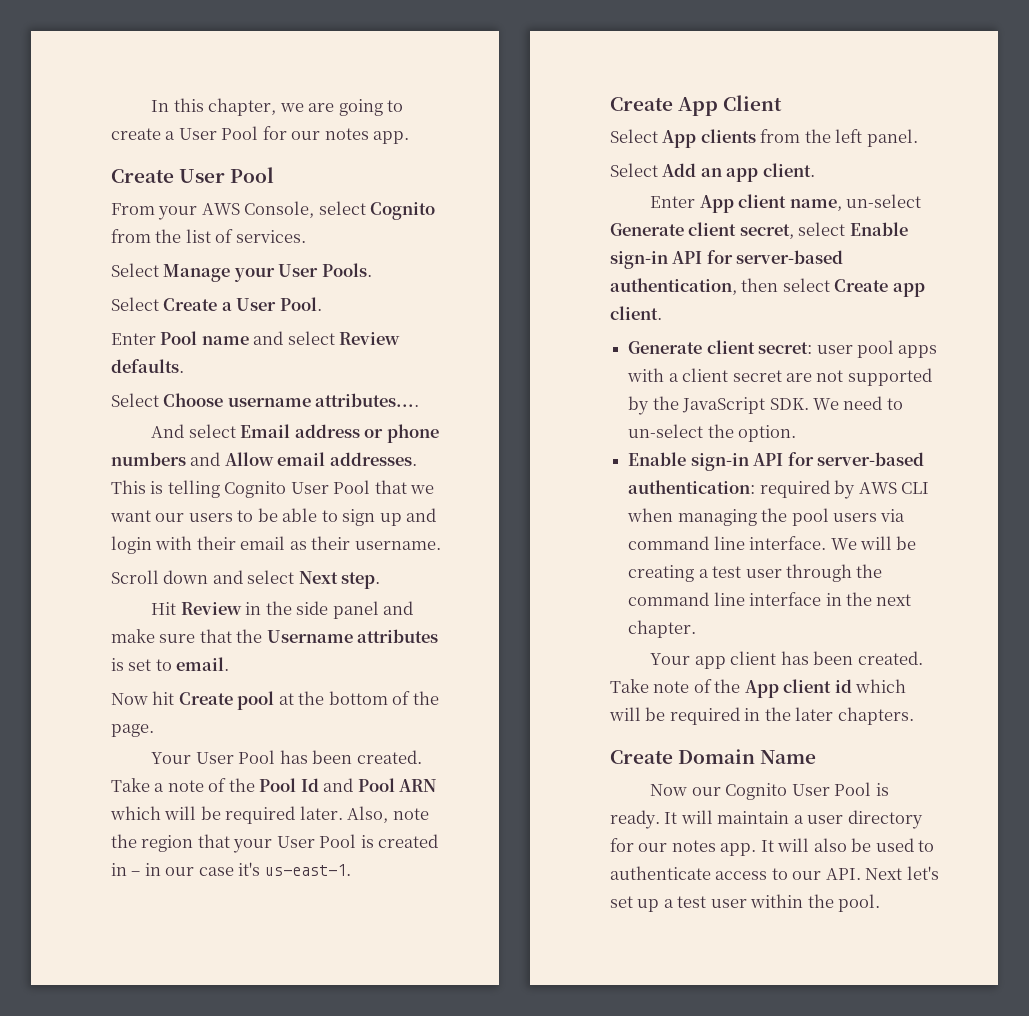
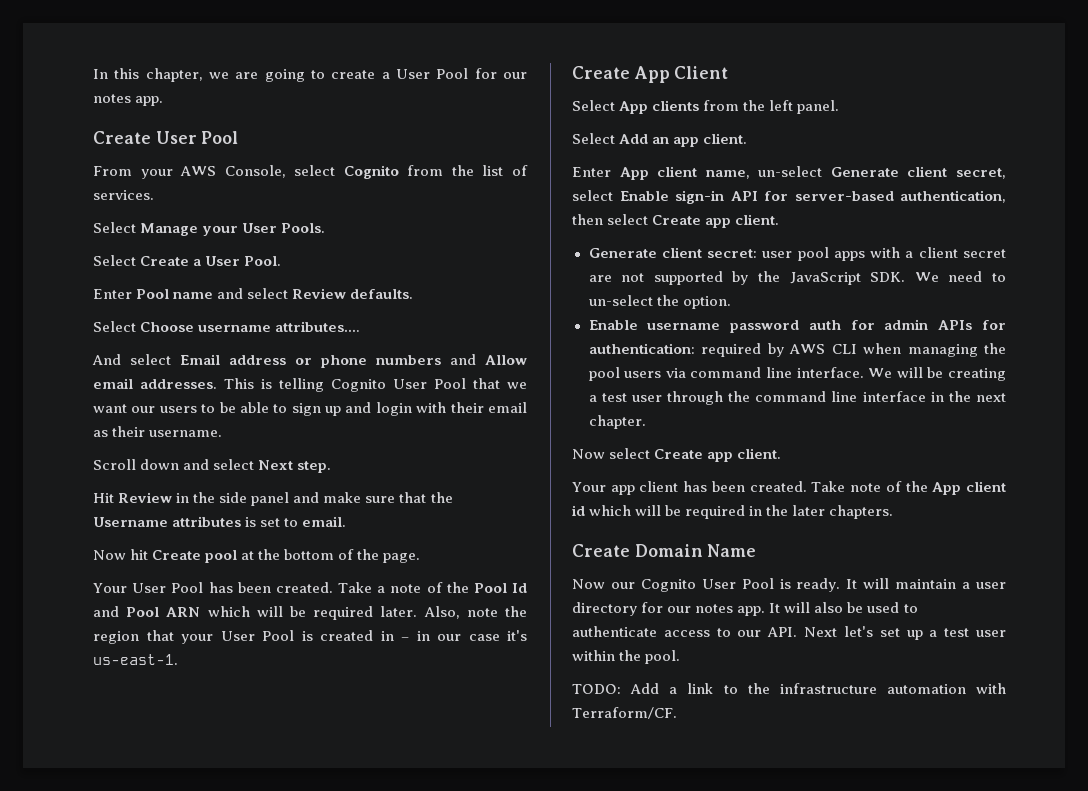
[690,452,924,471] sign-in API for server-based -> [647,319,1006,333] username password auth for admin APIs for
(697, 629) none -> [572,448,782,462] // Now select Create app client.
(881, 903) none -> [572,683,1006,694] [572,707,677,719] // TODO: Add a link to the infrastructure automation with Terraform/CF.

